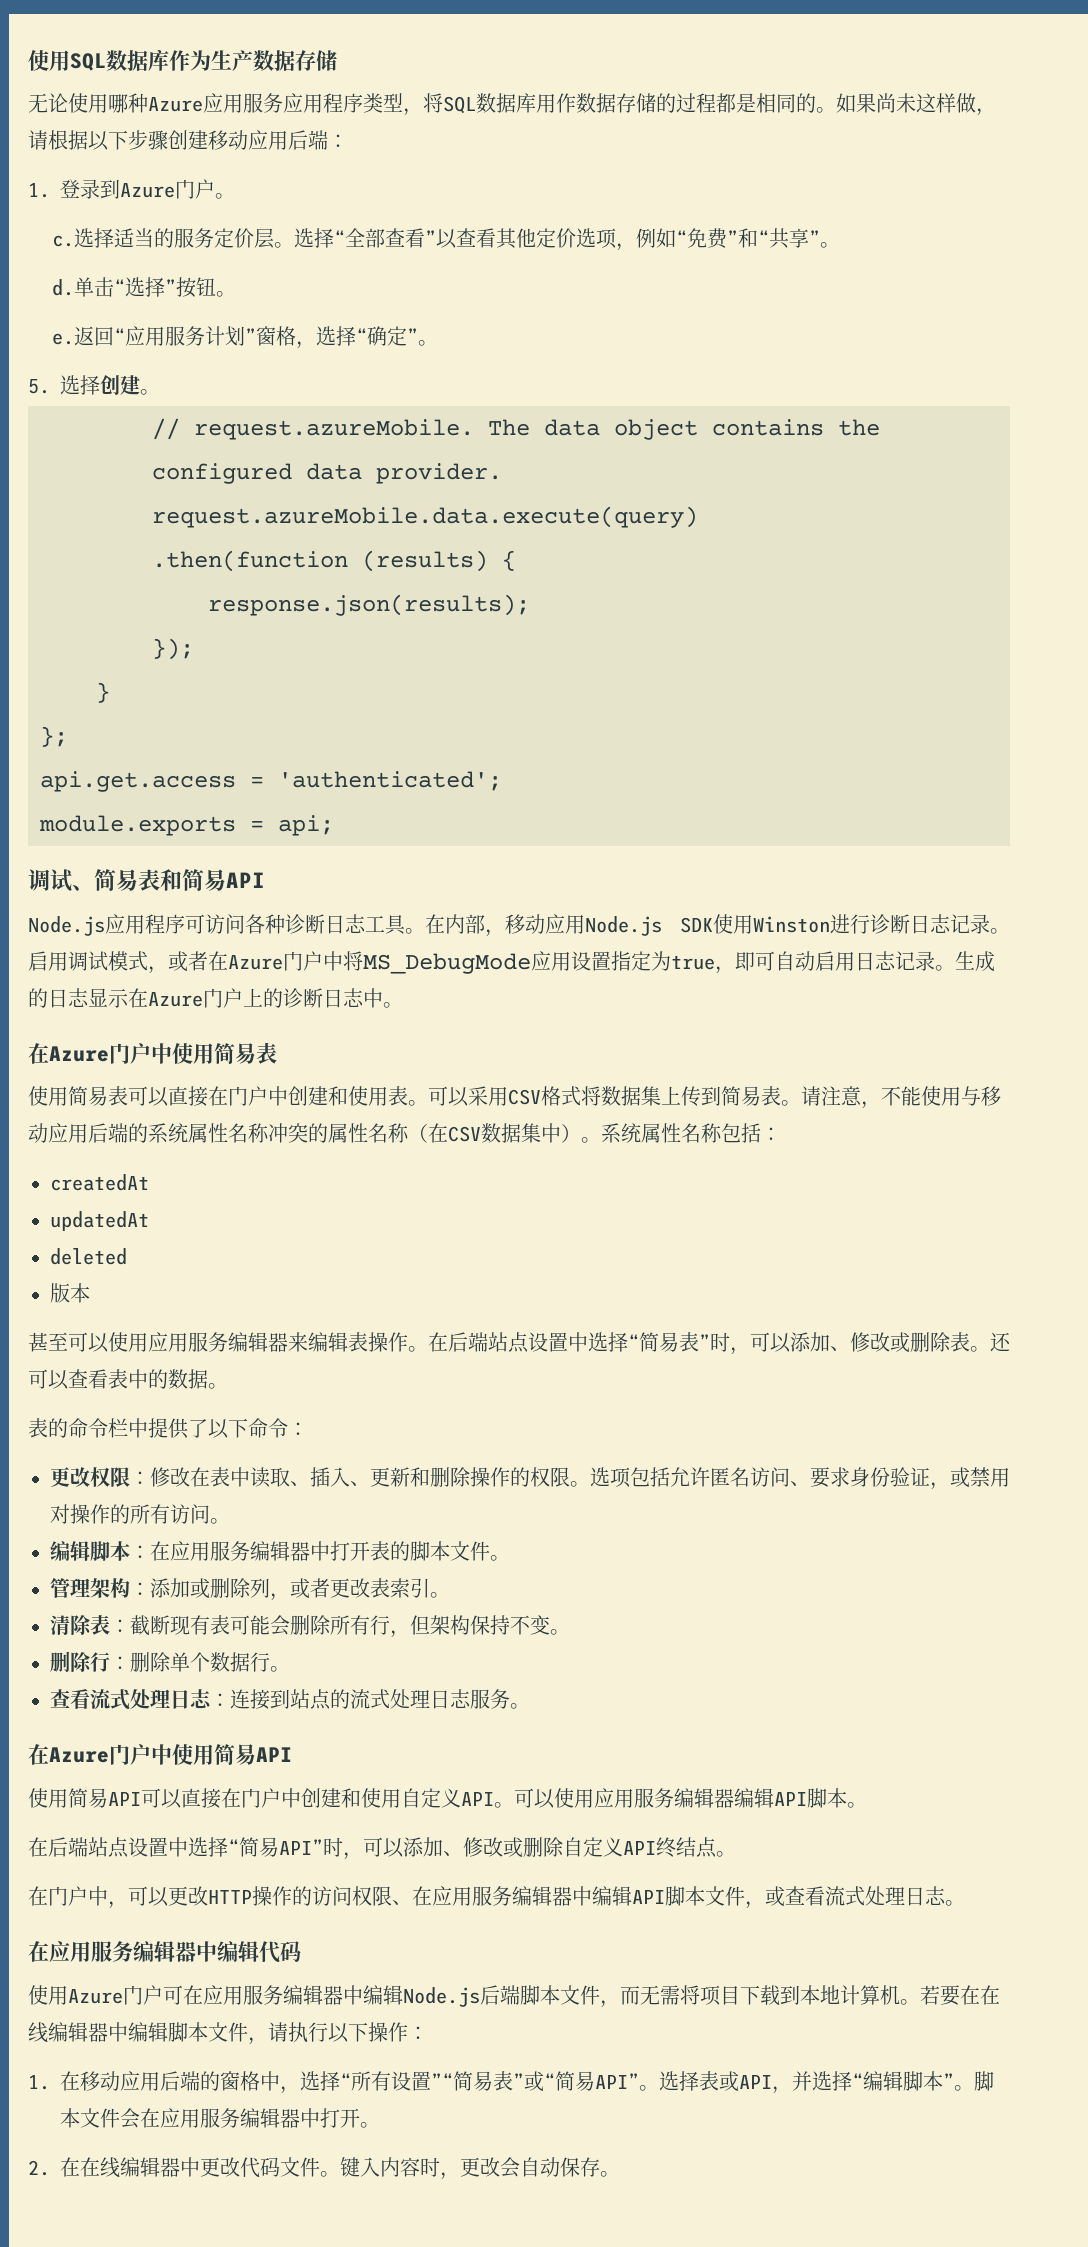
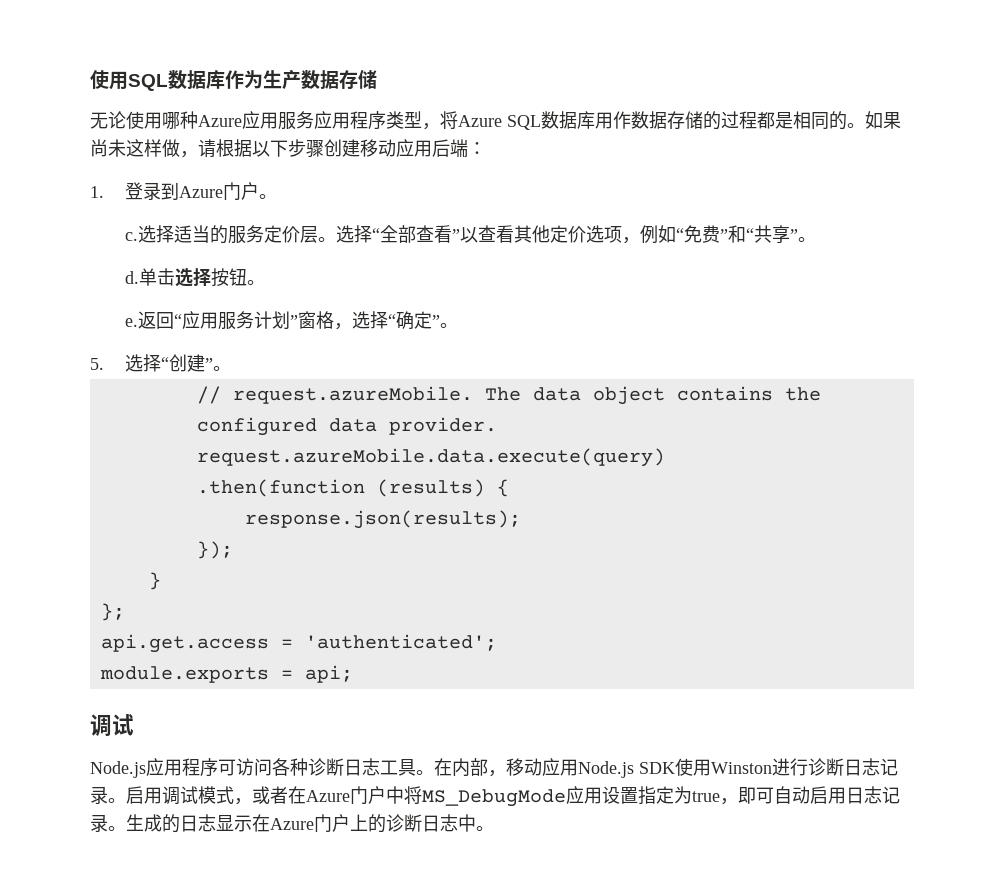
(443, 103) none -> [458,115,502,127] Azure
[113,277,176,297] “选择” -> [174,268,211,287] 选择
[100,375,140,395] 创建 -> [160,354,213,372] “创建”
[72,869,265,891] 、简易表和简易API -> (134, 725) none
[28,1042,277,1064] [28,1086,1001,1109] [28,1123,781,1143] [50,1174,149,1191] [50,1211,149,1231] [50,1248,127,1265] [50,1283,90,1303] [28,1332,1011,1355] [28,1369,228,1390] [28,1418,308,1439] [50,1467,1010,1490] [50,1504,230,1524] [50,1541,510,1561] [50,1578,450,1601] [50,1615,570,1638] [50,1651,290,1673] [50,1689,530,1710] [28,1744,292,1765] [28,1788,867,1809] [28,1837,736,1860] [28,1886,965,1909] [28,1941,301,1963] [28,1985,1000,2008] [28,2022,428,2045] [28,2071,994,2094] [60,2108,380,2129] [28,2157,620,2180] // 在Azure门户中使用简易表 // 使用简易表可以直接在门户中创建和使用表。可以采用CSV格式将数据集上传到简易表。请注意，不能使用与移动应用后端的系统属性名称冲突的属性名称（在CSV数据集中）。系统属性名称包括： // createdAt // updatedAt // deleted // 版本 // 甚至可以使用应用服务编辑器来编辑表操作。在后端站点设置中选择“简易表”时，可以添加、修改或删除表。还可以查看表中的数据。 // 表的命令栏中提供了以下命令： // 更改权限：修改在表中读取、插入、更新和删除操作的权限。选项包括允许匿名访问、要求身份验证，或禁用对操作的所有访问。 // 编辑脚本：在应用服务编辑器中打开表的脚本文件。 // 管理架构：添加或删除列，或者更改表索引。 // 清除表：截断现有表可能会删除所有行，但架构保持不变。 // 删除行：删除单个数据行。 // 查看流式处理日志：连接到站点的流式处理日志服务。 // 在Azure门户中使用简易API // 使用简易API可以直接在门户中创建和使用自定义API。可以使用应用服务编辑器编辑API脚本。 // 在后端站点设置中选择“简易API”时，可以添加、修改或删除自定义API终结点。 // 在门户中，可以更改HTTP操作的访问权限、在应用服务编辑器中编辑API脚本文件，或查看流式处理日志。 // 在应用服务编辑器中编辑代码 // 使用Azure门户可在应用服务编辑器中编辑Node.js后端脚本文件，而无需将项目下载到本地计算机。若要在在线编辑器中编辑脚本文件，请执行以下操作： // 1.在移动应用后端的窗格中，选择“所有设置”“简易表”或“简易API”。选择表或API，并选择“编辑脚本”。脚本文件会在应用服务编辑器中打开。 // 2.在在线编辑器中更改代码文件。键入内容时，更改会自动保存。 -> (494, 828) none

